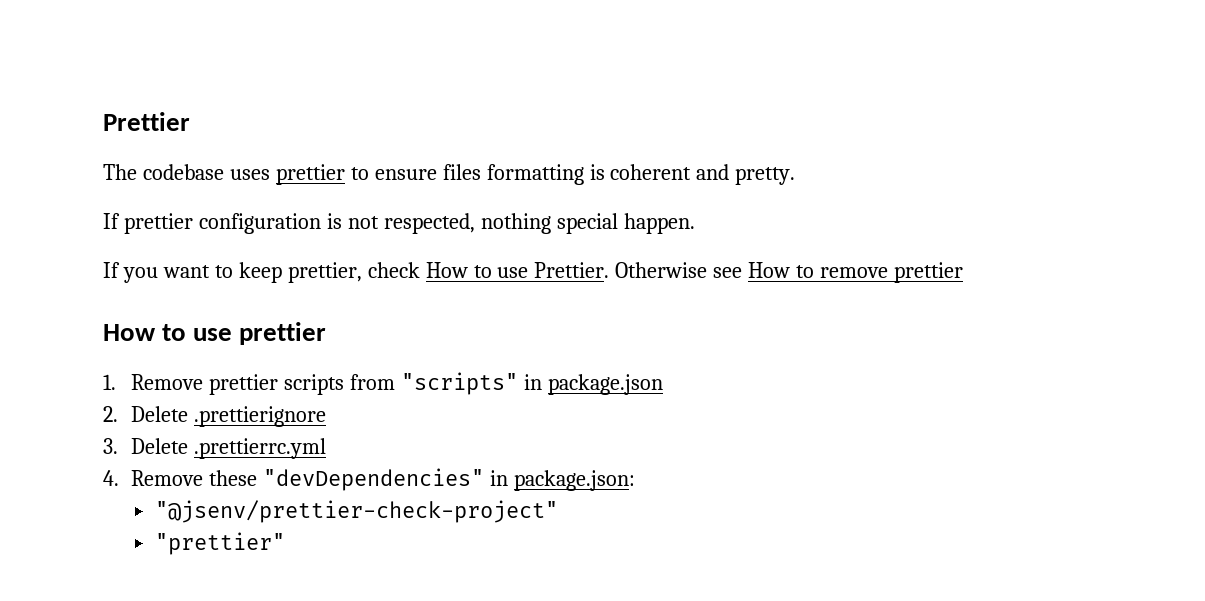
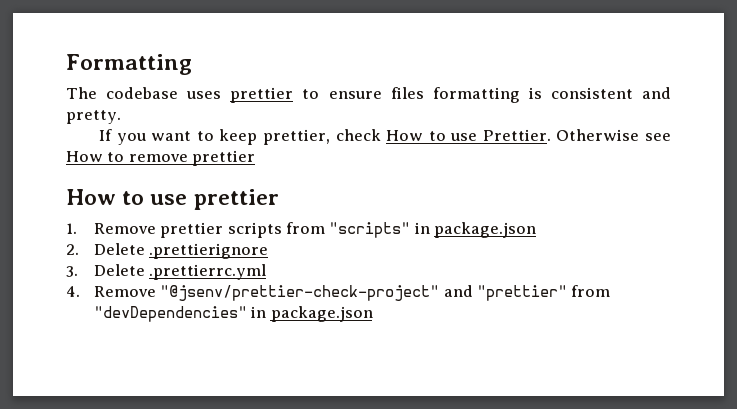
[103,112,190,131] Prettier -> [66,54,192,75] Formatting
[610,164,692,180] coherent -> [550,87,633,99] consistent
[103,213,695,234] // If prettier configuration is not respected, nothing special happen. -> (121, 117) none
[208,468,635,491] [155,500,559,523] [155,532,286,555] these "devDependencies" in package.json: // "@jsenv/prettier-check-project" // "prettier" -> [160,285,611,301] [93,306,373,322] "@jsenv/prettier-check-project" and "prettier" from "devDependencies" in package.json

